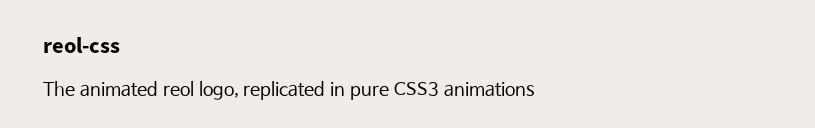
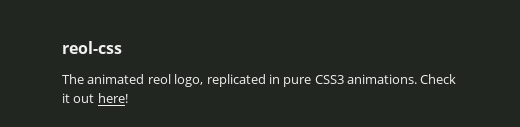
[443,82,535,97] animations -> [347,74,457,84] [62,93,128,103] animations. Check it out here!

